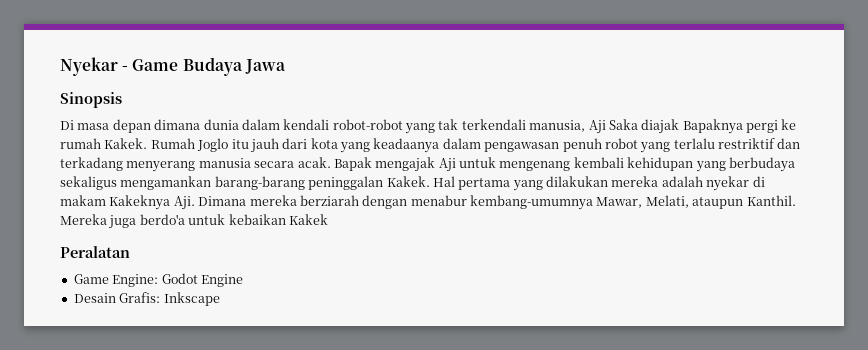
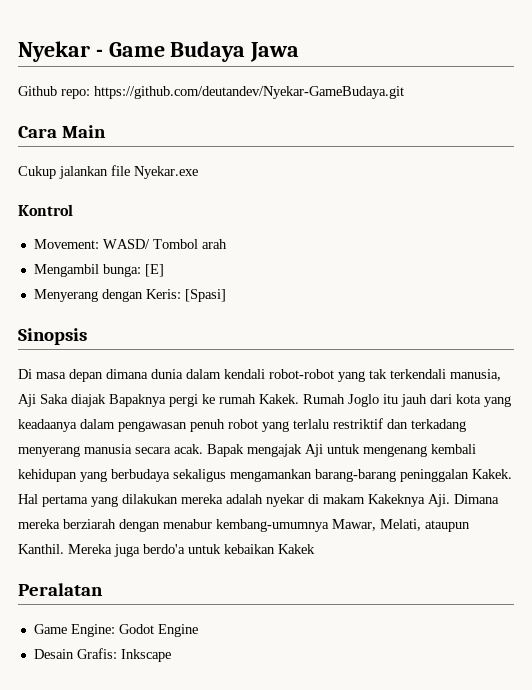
(286, 66) none -> [18,86,404,99] [18,125,106,138] [18,165,198,179] [18,204,73,216] [33,239,227,249] [33,264,164,277] [33,289,226,302] // Github repo: https://github.com/deutandev/Nyekar-GameBudaya.git // Cara Main // Cukup jalankan file Nyekar.exe // Kontrol // Movement: WASD/ Tombol arah // Mengambil bunga: [E] // Menyerang dengan Keris: [Spasi]

